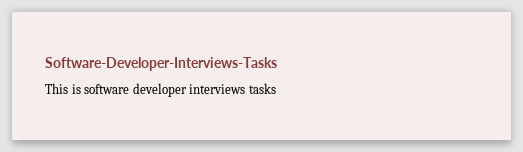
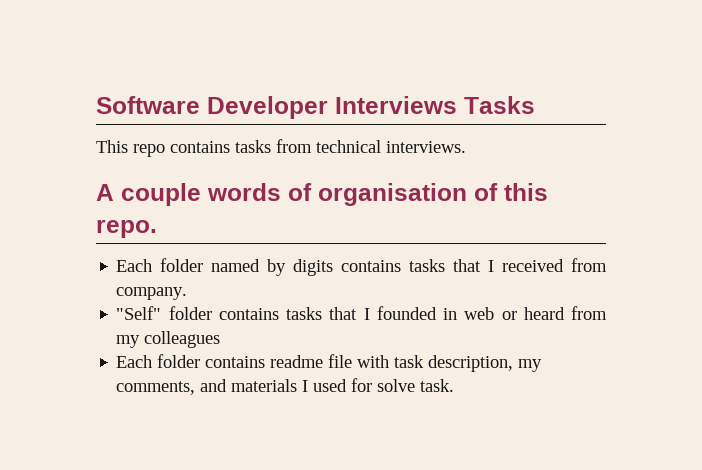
[45,57,277,71] [45,83,276,97] Software-Developer-Interviews-Tasks // This is software developer interviews tasks -> [96,96,535,119] [96,139,466,157] [96,183,548,206] [96,220,157,238] [116,258,607,276] [116,287,188,300] [116,306,607,320] [116,331,221,348] [116,354,543,372] [116,378,455,395] Software Developer Interviews Tasks // This repo contains tasks from technical interviews. // A couple words of organisation of this repo. // Each folder named by digits contains tasks that I received from company. // "Self" folder contains tasks that I founded in web or heard from my colleagues // Each folder contains readme file with task description, my comments, and materials I used for solve task.

